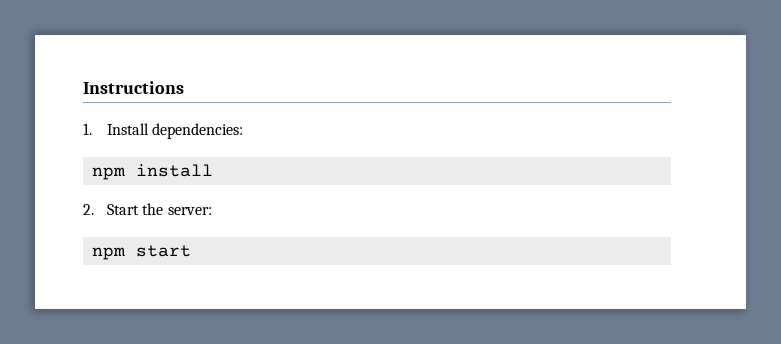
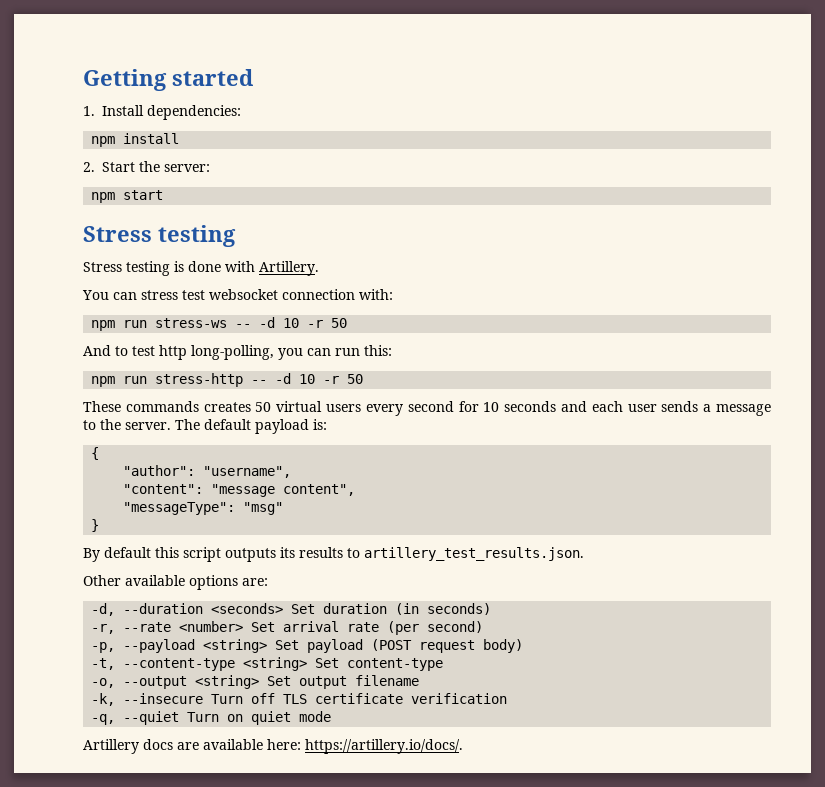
[83,81,184,94] Instructions -> [83,69,253,91] Getting started
(192, 251) none -> [83,225,236,247] [83,261,319,276] [82,289,393,300] [91,317,348,331] [83,345,392,360] [91,373,364,387] [83,401,771,416] [83,419,327,434] [91,447,100,460] [123,465,292,478] [123,484,356,497] [123,502,284,515] [91,519,100,532] [83,547,584,562] [83,575,268,590] [91,603,492,616] [91,621,484,635] [91,639,524,653] [91,657,444,671] [91,675,420,689] [91,693,508,706] [91,711,332,725] [83,739,463,754] // Stress testing // Stress testing is done with Artillery. // You can stress test websocket connection with: // npm run stress-ws -- -d 10 -r 50 // And to test http long-polling, you can run this: // npm run stress-http -- -d 10 -r 50 // These commands creates 50 virtual users every second for 10 seconds and each user sends a message to the server. The default payload is: // { // "author": "username", // "content": "message content", // "messageType": "msg" // } // By default this script outputs its results to artillery_test_results.json. // Other available options are: // -d, --duration <seconds> Set duration (in seconds) // -r, --rate <number> Set arrival rate (per second) // -p, --payload <string> Set payload (POST request body) // -t, --content-type <string> Set content-type // -o, --output <string> Set output filename // -k, --insecure Turn off TLS certificate verification // -q, --quiet Turn on quiet mode // Artillery docs are available here: https://artillery.io/docs/.

